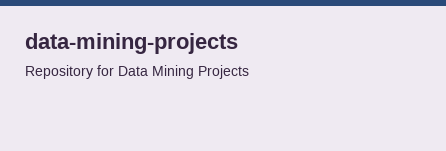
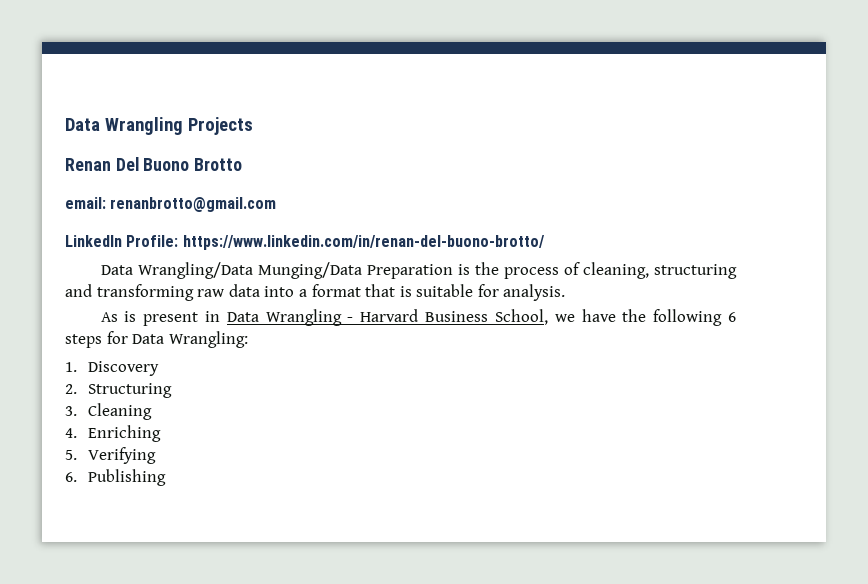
[25,33,238,54] [25,65,249,79] data-mining-projects // Repository for Data Mining Projects -> [65,117,253,135] [65,157,243,171] [65,197,277,212] [65,235,545,250] [100,262,737,279] [65,284,566,301] [100,309,736,326] [65,331,248,348] [65,361,160,376] [65,383,173,398] [65,403,153,420] [65,425,162,442] [65,447,157,464] [65,469,167,486] Data Wrangling Projects // Renan Del Buono Brotto // email: renanbrotto@gmail.com // LinkedIn Profile: https://www.linkedin.com/in/renan-del-buono-brotto/ // Data Wrangling/Data Munging/Data Preparation is the process of cleaning, structuring and transforming raw data into a format that is suitable for analysis. // As is present in Data Wrangling - Harvard Business School, we have the following 6 steps for Data Wrangling: // 1. Discovery // 2. Structuring // 3. Cleaning // 4. Enriching // 5. Verifying // 6. Publishing

